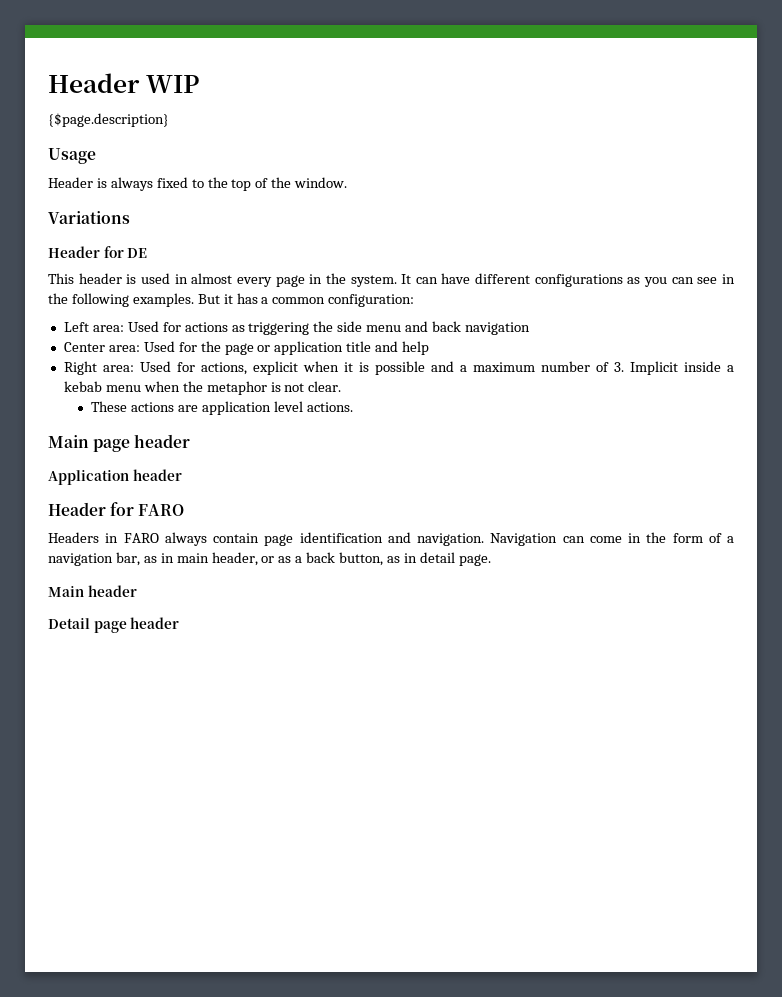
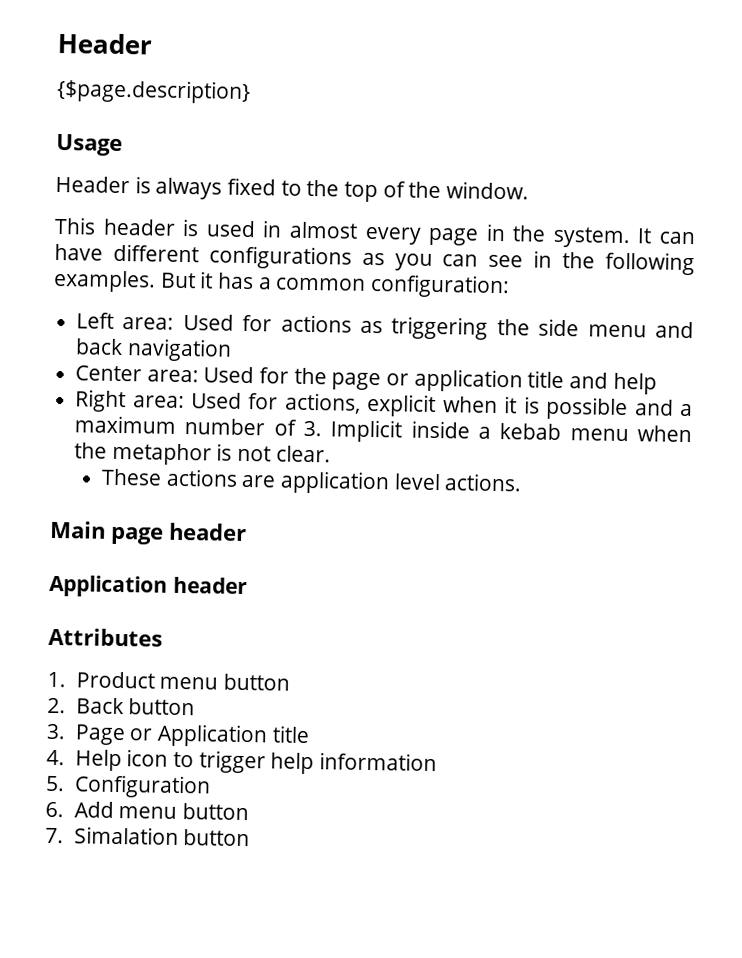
[48,73,199,93] Header WIP -> [57,32,153,55] Header
[48,211,130,224] [48,246,148,258] // Variations // Header for DE -> (530, 190) none
[48,502,185,516] [48,532,734,546] [48,552,491,566] [48,585,137,597] [48,617,180,633] Header for FARO // Headers in FARO always contain page identification and navigation. Navigation can come in the form of a navigation bar, as in main header, or as a back button, as in detail page. // Main header // Detail page header -> [48,627,163,647] [47,671,290,691] [47,697,196,716] [46,723,310,748] [46,749,437,775] [46,774,211,799] [45,801,249,821] [45,826,251,847] Attributes // 1. Product menu button // 2. Back button // 3. Page or Application title // 4. Help icon to trigger help information // 5. Configuration // 6. Add menu button // 7. Simalation button

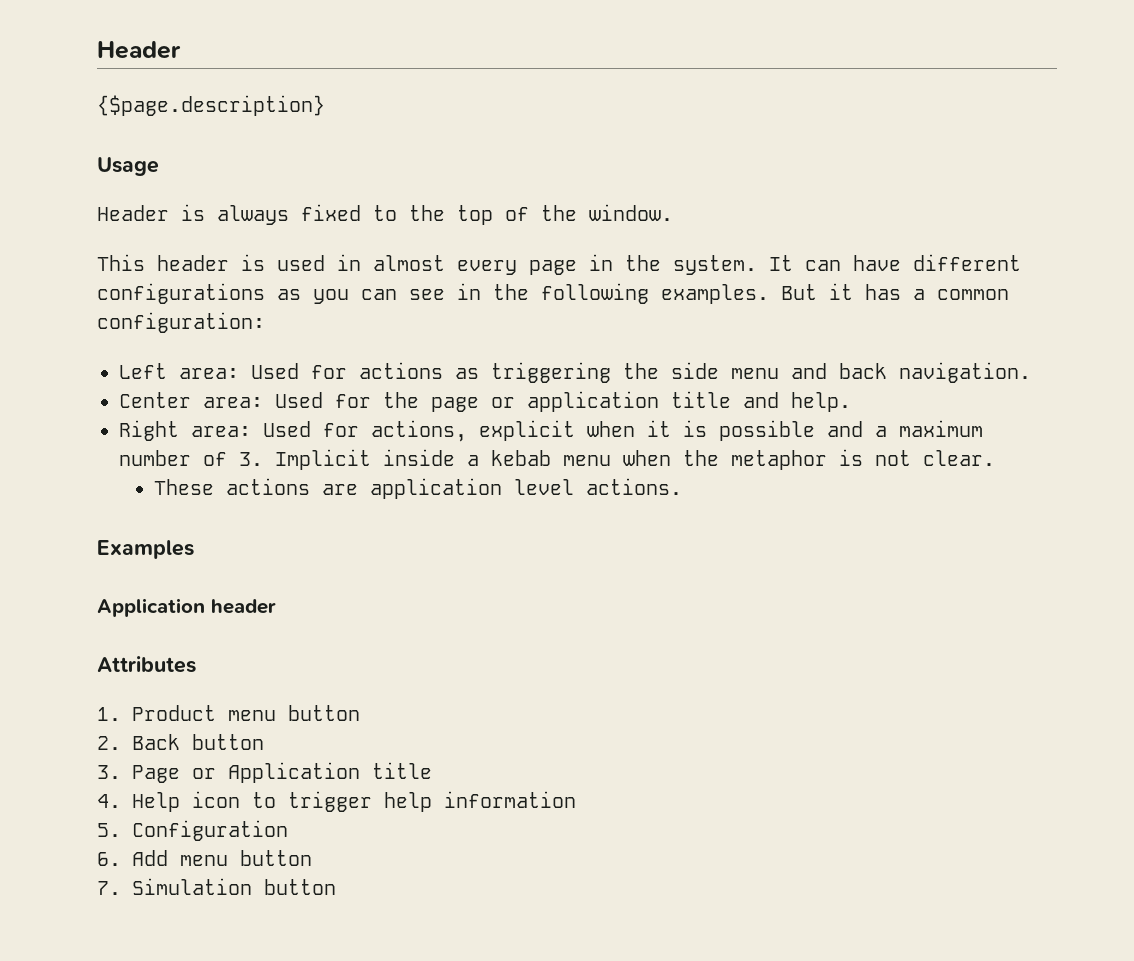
[126,338,232,362] navigation -> [899,362,1031,383] navigation.
[612,372,657,395] help -> [791,392,851,412] help.
[50,520,247,545] Main page header -> [97,540,194,559] Examples
[73,826,179,845] Simalation -> [131,878,252,895] Simulation

